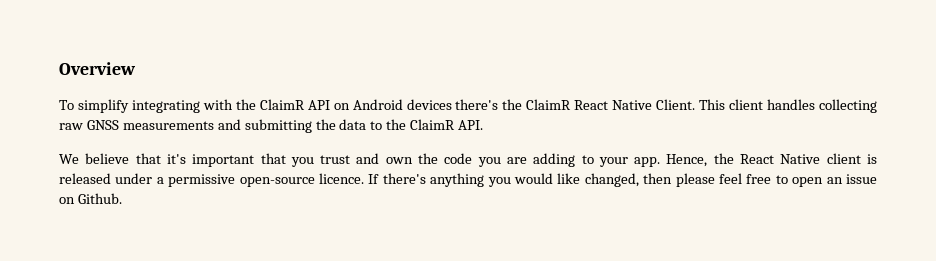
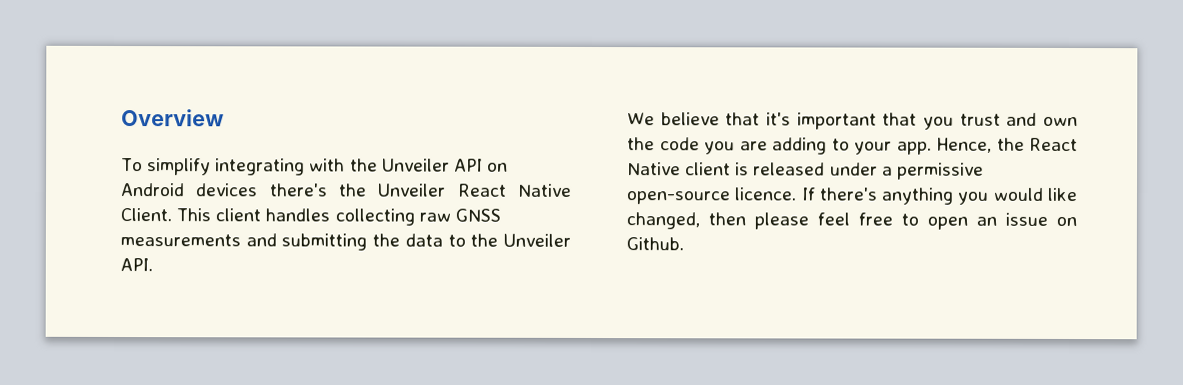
[259,99,305,110] ClaimR -> [381,158,450,172] Unveiler
[526,99,572,110] ClaimR -> [377,183,447,197] Unveiler
[410,119,456,130] ClaimR -> [503,233,571,247] Unveiler

